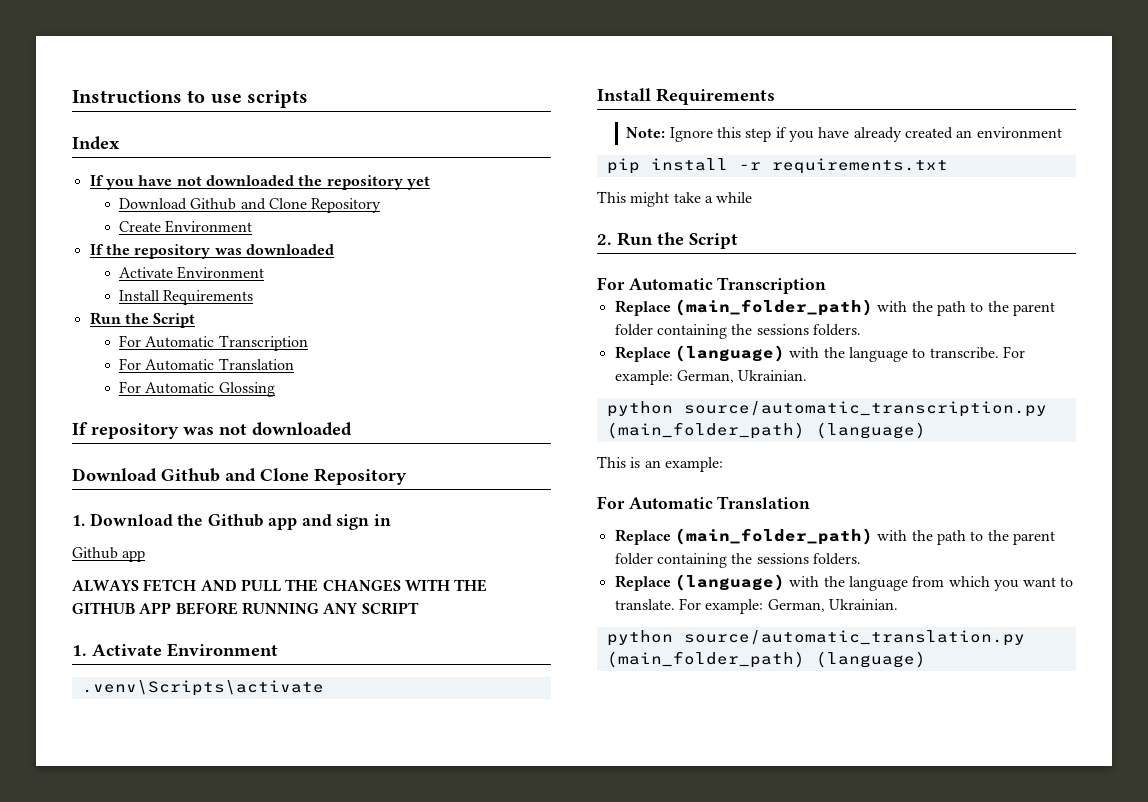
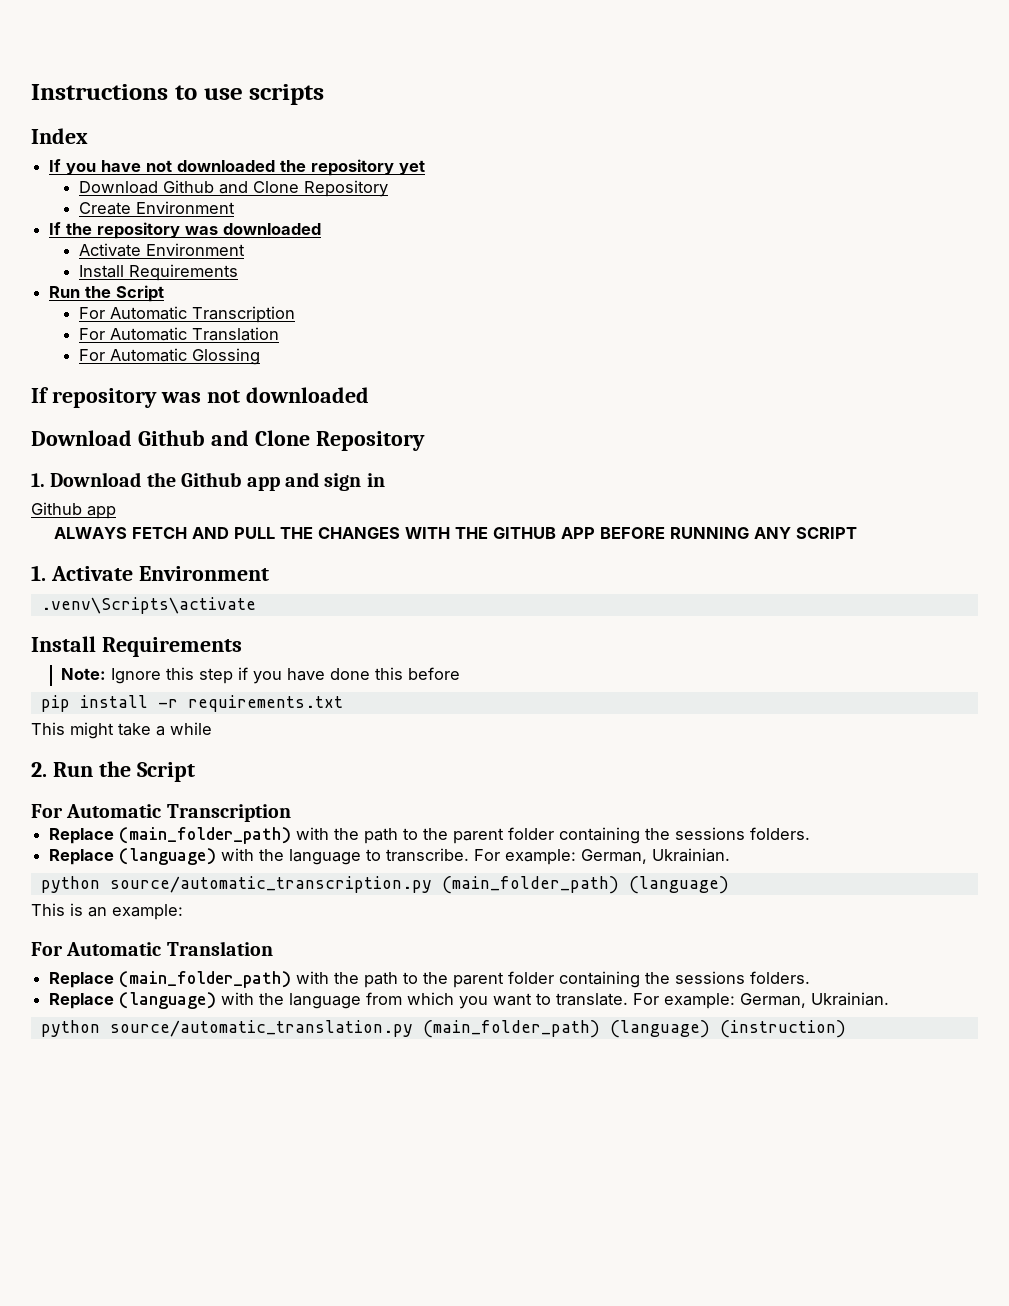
[853,127,1062,142] already created an environment -> [330,667,461,680] done this before
(926, 659) none -> [719,1020,846,1038] (instruction)

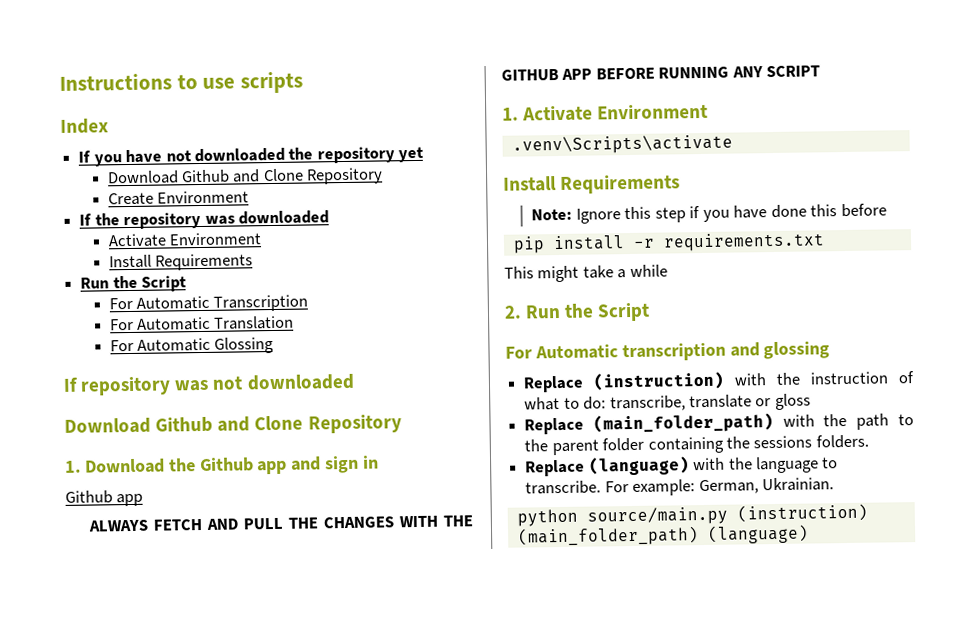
[166,804,291,822] Transcription -> [621,341,831,362] [523,371,915,393] [524,393,811,412] transcription and glossing // Replace (instruction) with the instruction of what to do: transcribe, translate or gloss
[109,876,729,894] [31,903,183,920] [31,941,273,956] [49,971,811,988] [49,992,890,1009] [40,1020,846,1038] source/automatic_transcription.py (main_folder_path) (language) // This is an example: // For Automatic Translation // Replace (main_folder_path) with the path to the parent folder containing the sessions folders. // Replace (language) with the language from which you want to translate. For example: German, Ukrainian. // python source/automatic_translation.py (main_folder_path) (language) (instruction) -> [586,503,868,526] [516,524,809,547] source/main.py (instruction) (main_folder_path) (language)

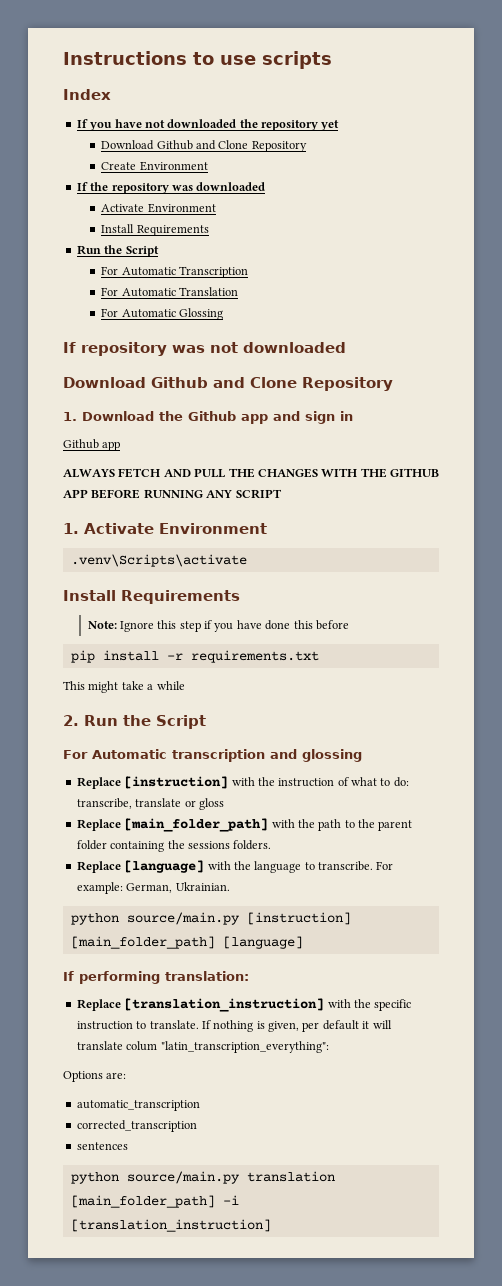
[593,371,726,391] (instruction) -> [124,776,229,789] [instruction]
[592,413,774,434] (main_folder_path) -> [124,818,269,832] [main_folder_path]
[588,456,690,476] (language) -> [124,860,205,873] [language]
[736,503,868,523] [516,524,809,547] (instruction) (main_folder_path) (language) -> [246,912,351,925] [70,936,303,949] [63,971,249,984] [76,998,412,1012] [76,1020,392,1032] [76,1041,329,1053] [63,1071,127,1082] [76,1100,200,1111] [76,1120,197,1132] [76,1142,128,1150] [70,1171,335,1184] [70,1195,239,1208] [70,1219,271,1232] [instruction] [main_folder_path] [language] // If performing translation: // Replace [translation_instruction] with the specific instruction to translate. If nothing is given, per default it will translate colum "latin_transcription_everything": // Options are: // automatic_transcription // corrected_transcription // sentences // python source/main.py translation [main_folder_path] -i [translation_instruction]

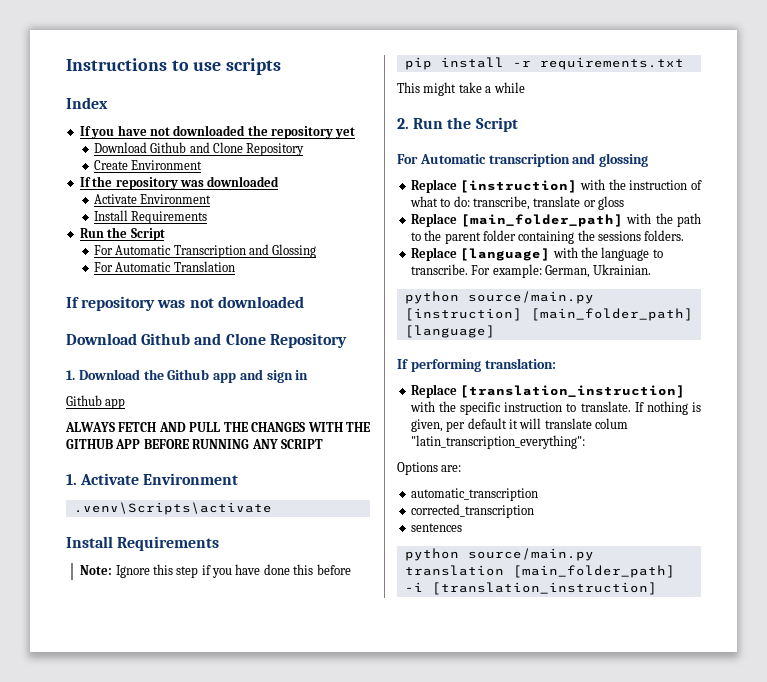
(249, 272) none -> [249,244,317,258] and Glossing
[101,308,224,320] // For Automatic Glossing -> (235, 266) none

